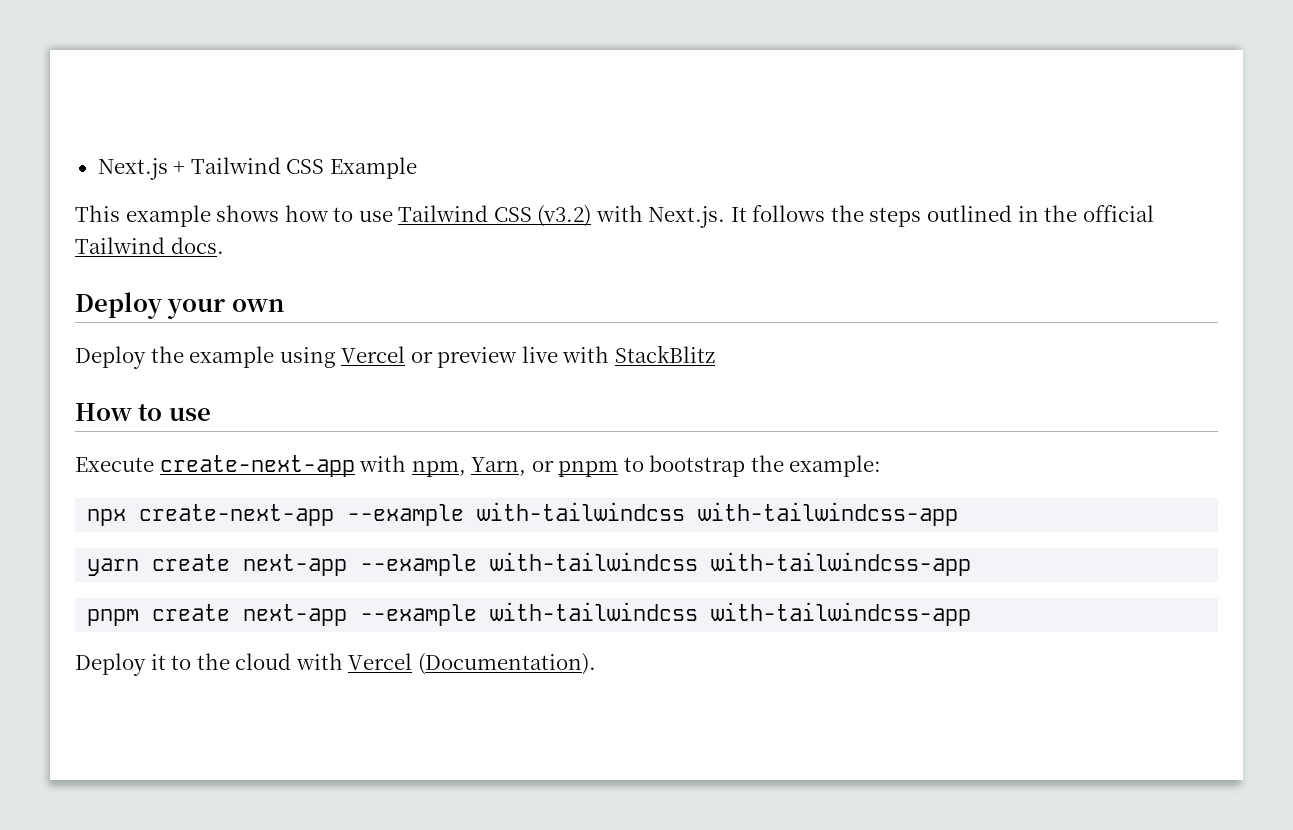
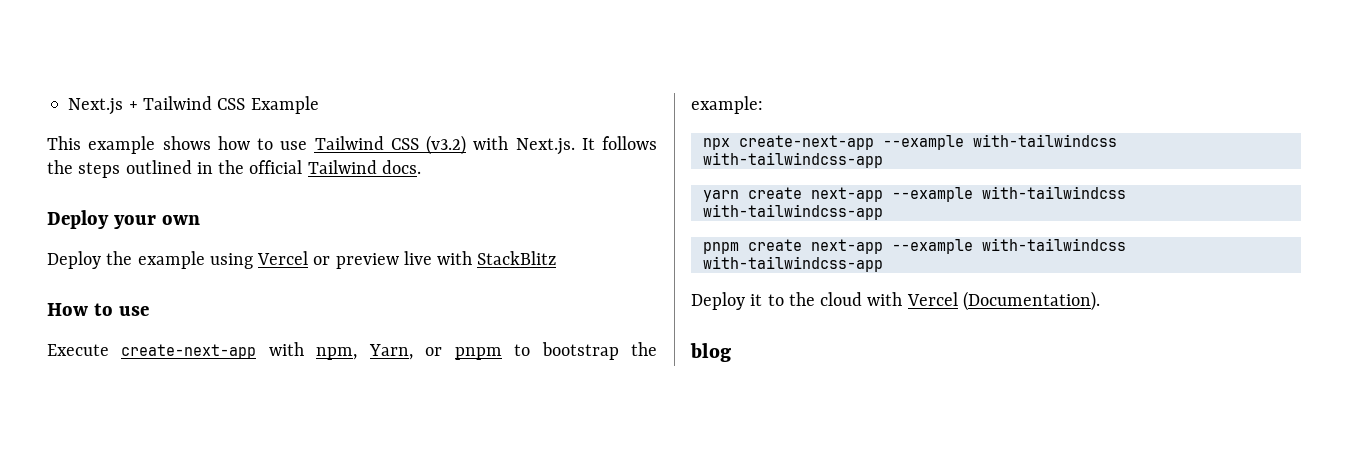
(596, 664) none -> [690,343,731,362] // blog

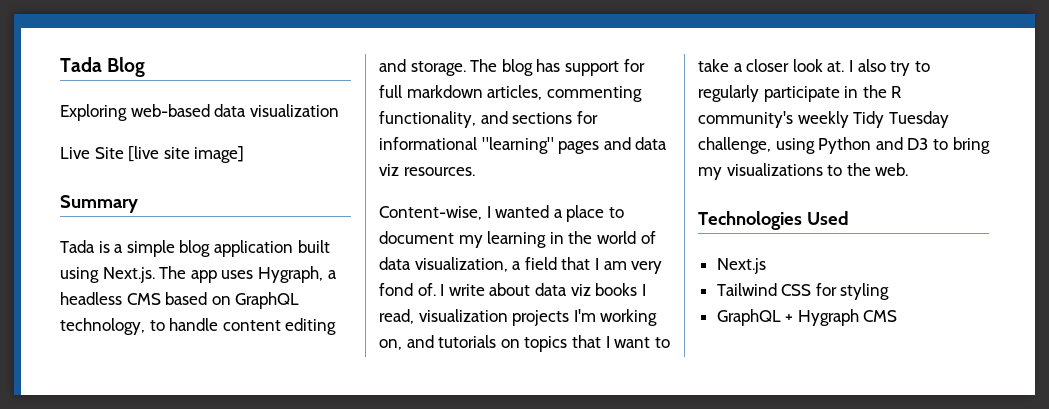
(68, 106) none -> [60,57,146,77] [60,104,339,121] [60,146,245,163] [60,195,138,213] [60,240,330,257] [60,266,337,283] [60,292,300,309] [60,318,337,335] [379,59,645,76] [379,85,642,102] [379,111,598,128] [379,137,668,154] [379,164,475,176] [379,205,624,222] [379,231,656,248] [379,257,663,274] [379,283,646,296] [379,309,658,326] [379,335,670,352] [698,59,930,76] [698,85,902,102] [698,111,949,128] [698,137,990,154] [698,163,909,180] [698,211,849,230] Tada Blog // Exploring web-based data visualization // Live Site [live site image] // Summary // Tada is a simple blog application built using Next.js. The app uses Hygraph, a headless CMS based on GraphQL technology, to handle content editing and storage. The blog has support for full markdown articles, commenting functionality, and sections for informational "learning" pages and data viz resources. // Content-wise, I wanted a place to document my learning in the world of data visualization, a field that I am very fond of. I write about data viz books I read, visualization projects I'm working on, and tutorials on topics that I want to take a closer look at. I also try to regularly participate in the R community's weekly Tidy Tuesday challenge, using Python and D3 to bring my visualizations to the web. // Technologies Used //
[128,96,319,114] [47,135,657,155] [47,160,421,178] [47,210,200,229] [47,251,557,269] [47,303,149,316] [47,342,658,360] [691,96,763,114] [702,134,1117,150] [702,152,883,168] [702,186,1126,202] [702,204,883,220] [702,238,1126,254] [702,256,883,272] [691,291,1100,311] [690,343,731,362] + Tailwind CSS Example // This example shows how to use Tailwind CSS (v3.2) with Next.js. It follows the steps outlined in the official Tailwind docs. // Deploy your own // Deploy the example using Vercel or preview live with StackBlitz // How to use // Execute create-next-app with npm, Yarn, or pnpm to bootstrap the example: // npx create-next-app --example with-tailwindcss with-tailwindcss-app // yarn create next-app --example with-tailwindcss with-tailwindcss-app // pnpm create next-app --example with-tailwindcss with-tailwindcss-app // Deploy it to the cloud with Vercel (Documentation). // blog -> [716,283,890,300] [716,309,898,326] // Tailwind CSS for styling // GraphQL + Hygraph CMS

